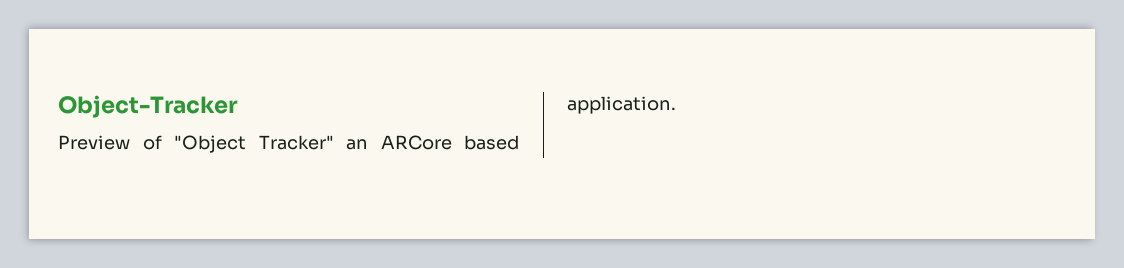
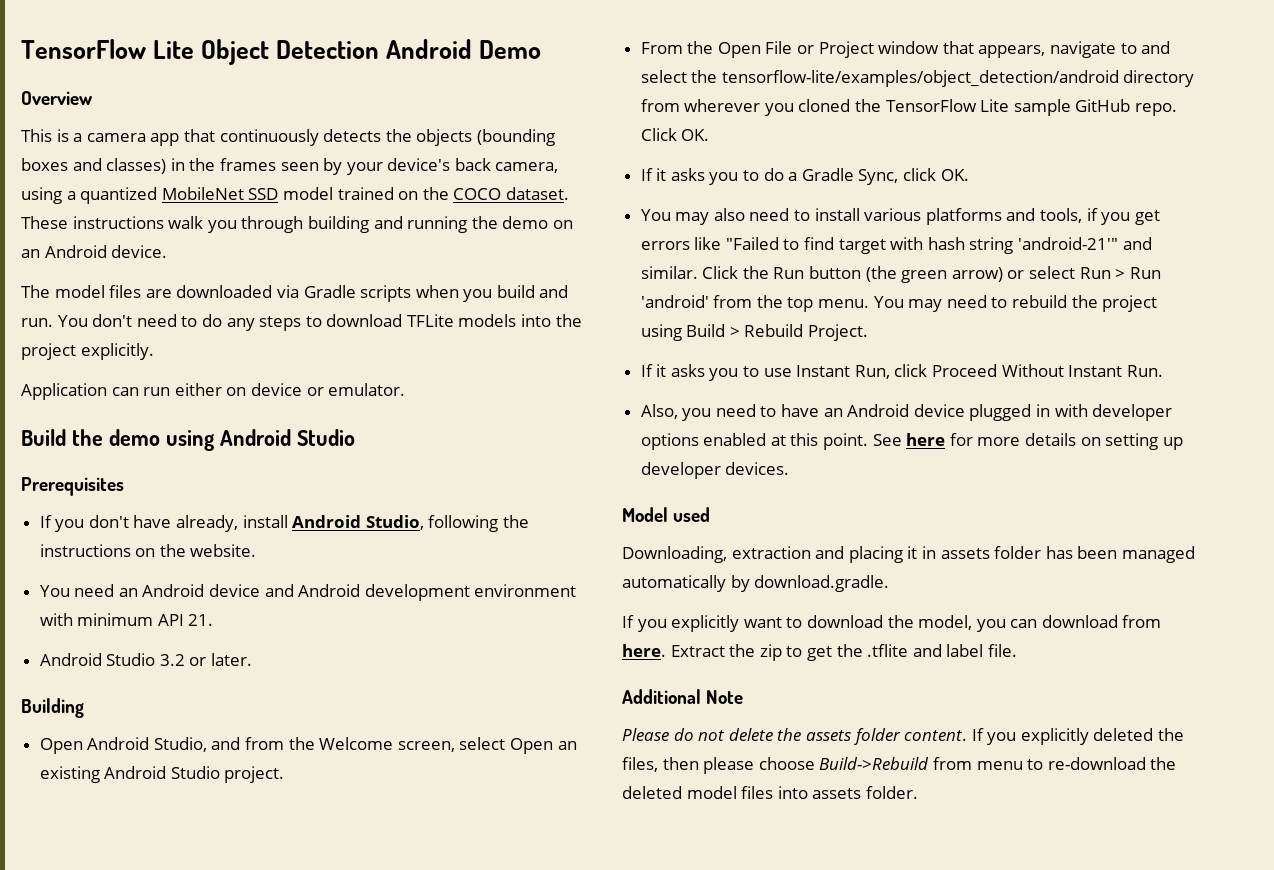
[58,95,238,118] [58,135,519,153] [567,96,676,114] Object-Tracker // Preview of "Object Tracker" an ARCore based application. -> [21,39,542,65] [21,91,93,105] [21,129,555,146] [21,158,559,175] [21,187,569,204] [21,216,573,233] [21,245,168,258] [21,285,569,302] [21,314,582,331] [21,343,154,360] [21,383,406,400] [21,429,355,451] [21,477,124,496] [39,515,530,532] [39,544,257,557] [39,584,577,601] [39,613,214,626] [39,653,253,666] [21,698,84,718] [39,737,577,754] [39,766,285,783] [640,41,1171,58] [640,70,1195,87] [640,99,1177,116] [640,128,710,141] [640,168,969,185] [640,208,1160,225] [640,237,1152,254] [640,266,1161,283] [640,295,1158,312] [640,324,869,341] [640,364,1163,381] [640,404,1173,421] [640,433,1183,450] [640,462,790,479] [622,507,711,522] [622,546,1195,563] [622,575,890,592] [622,615,1162,632] [622,644,1017,661] [622,689,744,704] [622,728,1185,745] [622,757,1177,774] [622,786,918,799] TensorFlow Lite Object Detection Android Demo // Overview // This is a camera app that continuously detects the objects (bounding boxes and classes) in the frames seen by your device's back camera, using a quantized MobileNet SSD model trained on the COCO dataset. These instructions walk you through building and running the demo on an Android device. // The model files are downloaded via Gradle scripts when you build and run. You don't need to do any steps to download TFLite models into the project explicitly. // Application can run either on device or emulator. // Build the demo using Android Studio // Prerequisites // If you don't have already, install Android Studio, following the instructions on the website. // You need an Android device and Android development environment with minimum API 21. // Android Studio 3.2 or later. // Building // Open Android Studio, and from the Welcome screen, select Open an existing Android Studio project. // From the Open File or Project window that appears, navigate to and select the tensorflow-lite/examples/object_detection/android directory from wherever you cloned the TensorFlow Lite sample GitHub repo. Click OK. // If it asks you to do a Gradle Sync, click OK. // You may also need to install various platforms and tools, if you get errors like "Failed to find target with hash string 'android-21'" and similar. Click the Run button (the green arrow) or select Run > Run 'android' from the top menu. You may need to rebuild the project using Build > Rebuild Project. // If it asks you to use Instant Run, click Proceed Without Instant Run. // Also, you need to have an Android device plugged in with developer options enabled at this point. See here for more details on setting up developer devices. // Model used // Downloading, extraction and placing it in assets folder has been managed automatically by download.gradle. // If you explicitly want to download the model, you can download from here. Extract the zip to get the .tflite and label file. // Additional Note // Please do not delete the assets folder content. If you explicitly deleted the files, then please choose Build->Rebuild from menu to re-download the deleted model files into assets folder.

